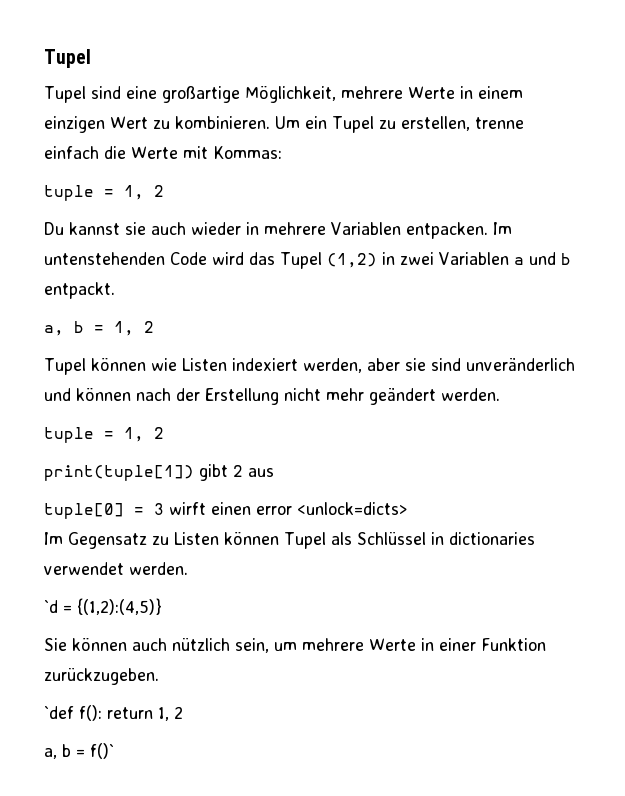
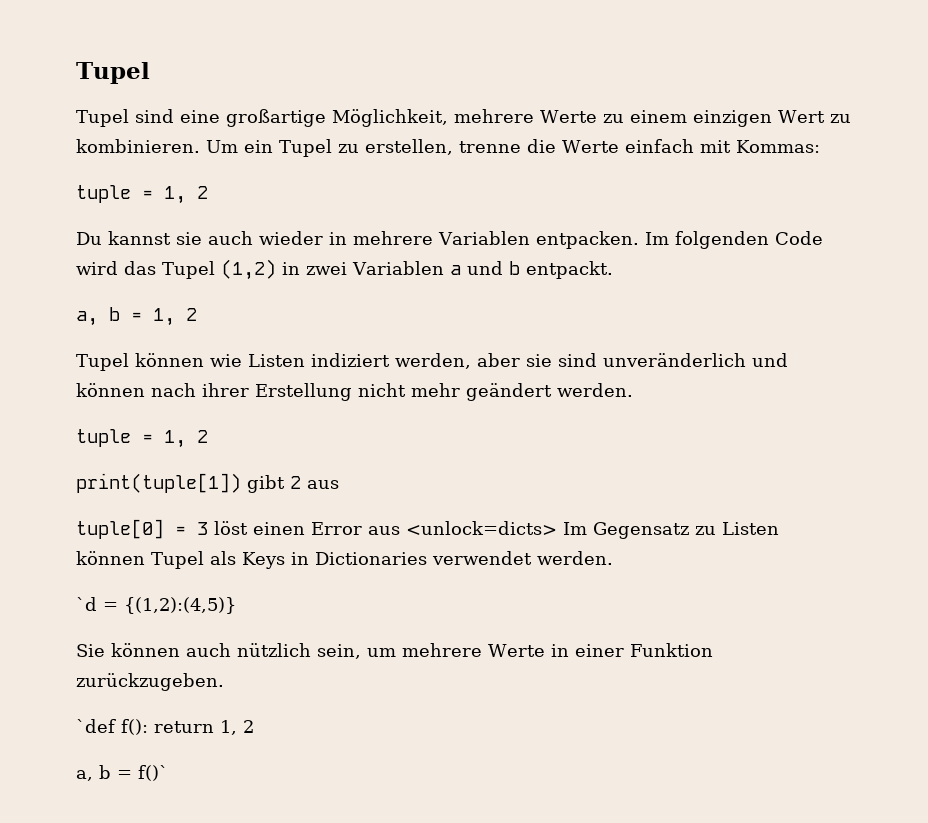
[459,86,473,99] in -> [602,114,624,123] zu
[44,146,99,159] einfach -> (521, 147) none
(178, 152) none -> [624,139,694,153] einfach
[44,252,165,265] untenstehenden -> [674,231,769,249] folgenden
[231,358,298,371] indexiert -> [311,353,390,367] indiziert
[176,388,200,401] der -> [202,383,249,397] ihrer
[169,502,292,515] wirft einen error -> [214,521,400,535] löst einen Error aus
(407, 508) // -> (557, 528) none
[356,532,535,545] Schlüssel in dictionaries -> [242,552,427,569] Keys in Dictionaries

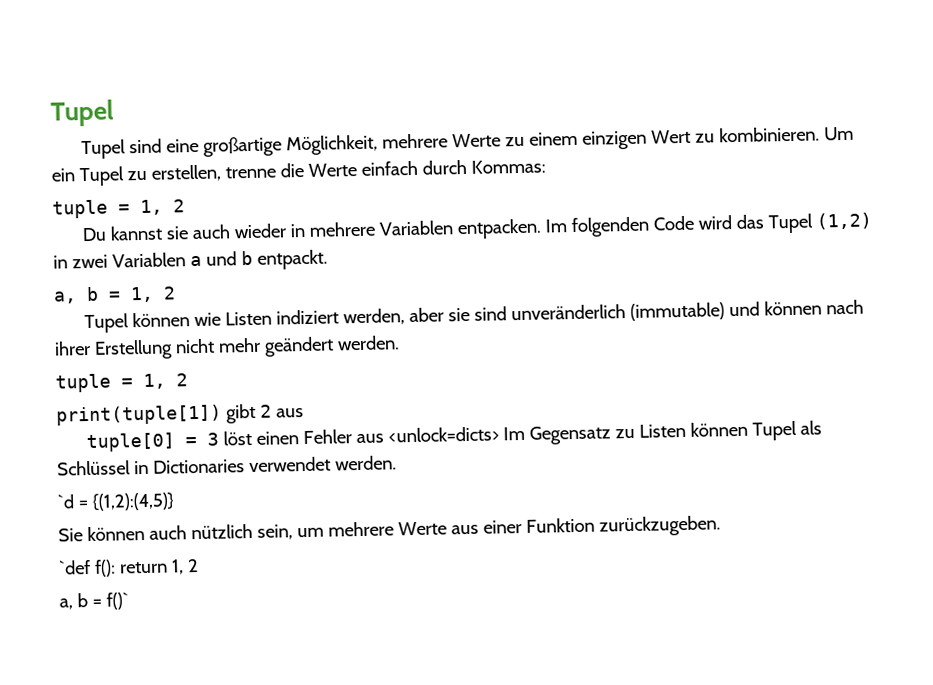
[699,140,731,153] mit -> [421,159,467,175] durch
(746, 360) none -> [630,302,726,321] (immutable)
[311,522,362,535] Error -> [303,429,353,445] Fehler
[242,552,285,569] Keys -> [57,460,131,476] Schlüssel
[550,644,569,657] in -> [450,524,479,535] aus

